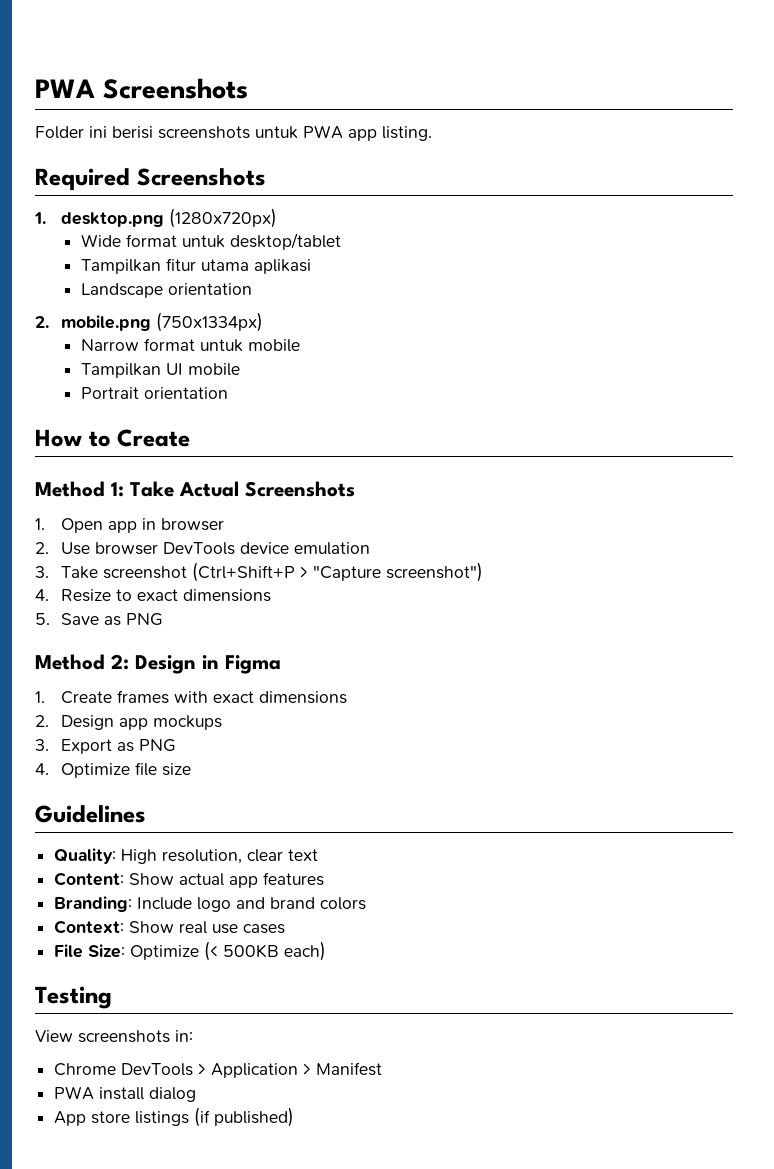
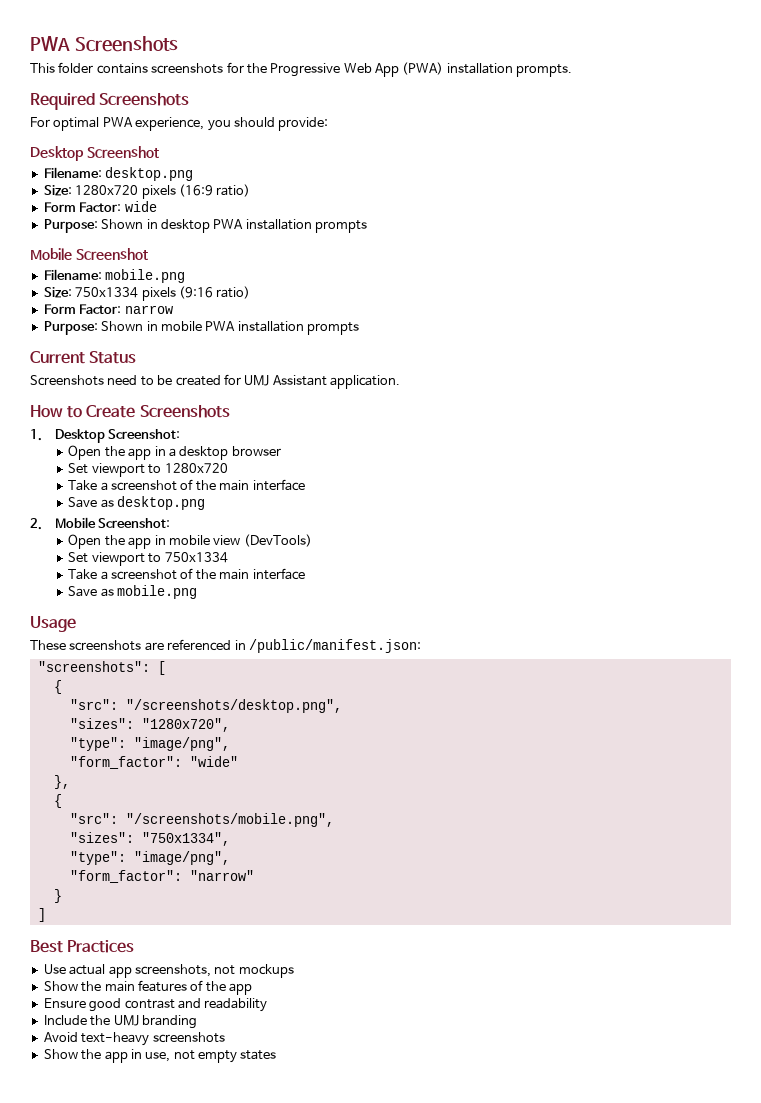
[35,125,432,141] [35,168,266,191] [34,208,278,228] [80,233,341,250] [80,258,311,274] [80,283,252,298] [35,312,264,332] [80,338,300,352] [80,363,240,378] [80,387,228,399] [35,429,191,447] [35,481,355,497] [35,518,225,533] [35,542,371,555] [35,562,484,582] [35,589,272,602] [35,613,164,626] [35,654,281,674] [35,690,348,704] [35,715,223,730] [35,739,177,754] [35,762,192,778] [35,805,146,823] [54,848,319,864] [54,872,325,888] [54,896,367,912] [54,920,286,934] [54,941,327,961] [35,986,112,1009] [35,1030,193,1043] [54,1062,383,1078] [54,1086,197,1102] [54,1107,295,1127] Folder ini berisi screenshots untuk PWA app listing. // Required Screenshots // 1. desktop.png (1280x720px) // Wide format untuk desktop/tablet // Tampilkan fitur utama aplikasi // Landscape orientation // 2. mobile.png (750x1334px) // Narrow format untuk mobile // Tampilkan UI mobile // Portrait orientation // How to Create // Method 1: Take Actual Screenshots // 1. Open app in browser // 2. Use browser DevTools device emulation // 3. Take screenshot (Ctrl+Shift+P > "Capture screenshot") // 4. Resize to exact dimensions // 5. Save as PNG // Method 2: Design in Figma // 1. Create frames with exact dimensions // 2. Design app mockups // 3. Export as PNG // 4. Optimize file size // Guidelines // Quality: High resolution, clear text // Content: Show actual app features // Branding: Include logo and brand colors // Context: Show real use cases // File Size: Optimize (< 500KB each) // Testing // View screenshots in: // Chrome DevTools > Application > Manifest // PWA install dialog // App store listings (if published) -> [30,62,573,77] [30,93,190,110] [30,117,329,131] [30,146,159,161] [43,167,194,181] [43,184,251,199] [43,201,157,212] [43,219,367,233] [30,248,148,260] [43,269,186,283] [43,286,251,301] [43,304,173,314] [43,321,359,335] [30,351,137,364] [30,374,400,389] [30,405,230,418] [30,429,180,443] [68,445,281,460] [68,463,228,477] [68,479,305,491] [68,496,206,510] [30,517,170,530] [68,534,312,549] [68,552,228,566] [68,568,305,580] [68,585,198,599] [30,616,76,632] [30,639,421,653] [37,661,166,675] [53,680,62,694] [69,699,342,713] [69,718,230,732] [69,737,230,751] [69,756,238,769] [53,775,70,789] [53,794,62,808] [69,813,334,827] [69,832,230,846] [69,851,230,865] [69,870,254,883] [53,889,62,903] [37,908,46,922] [30,940,135,953] [43,964,294,978] [43,980,252,995] [43,998,268,1012] [43,1015,197,1029] [43,1032,225,1046] [43,1049,277,1063] This folder contains screenshots for the Progressive Web App (PWA) installation prompts. // Required Screenshots // For optimal PWA experience, you should provide: // Desktop Screenshot // Filename: desktop.png // Size: 1280x720 pixels (16:9 ratio) // Form Factor: wide // Purpose: Shown in desktop PWA installation prompts // Mobile Screenshot // Filename: mobile.png // Size: 750x1334 pixels (9:16 ratio) // Form Factor: narrow // Purpose: Shown in mobile PWA installation prompts // Current Status // Screenshots need to be created for UMJ Assistant application. // How to Create Screenshots // 1. Desktop Screenshot: // Open the app in a desktop browser // Set viewport to 1280x720 // Take a screenshot of the main interface // Save as desktop.png // 2. Mobile Screenshot: // Open the app in mobile view (DevTools) // Set viewport to 750x1334 // Take a screenshot of the main interface // Save as mobile.png // Usage // These screenshots are referenced in /public/manifest.json: // "screenshots": [ // { // "src": "/screenshots/desktop.png", // "sizes": "1280x720", // "type": "image/png", // "form_factor": "wide" // }, // { // "src": "/screenshots/mobile.png", // "sizes": "750x1334", // "type": "image/png", // "form_factor": "narrow" // } // ] // Best Practices // Use actual app screenshots, not mockups // Show the main features of the app // Ensure good contrast and readability // Include the UMJ branding // Avoid text-heavy screenshots // Show the app in use, not empty states

